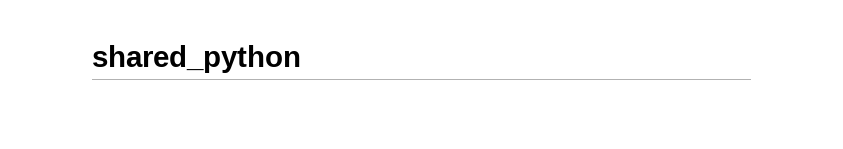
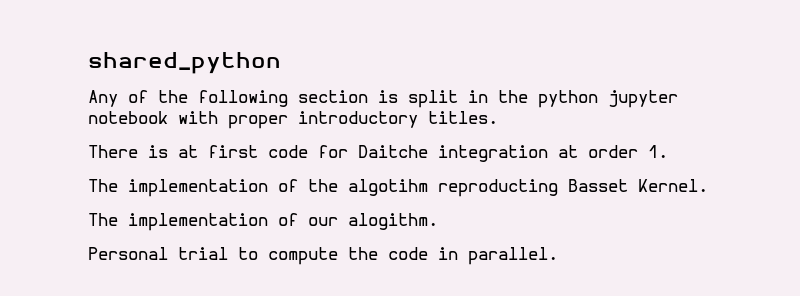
(301, 59) none -> [88,90,678,108] [88,111,498,129] [88,145,668,162] [88,179,708,197] [88,213,438,231] [88,247,558,265] // Any of the following section is split in the python jupyter notebook with proper introductory titles. // There is at first code for Daitche integration at order 1. // The implementation of the algotihm reproducting Basset Kernel. // The implementation of our alogithm. // Personal trial to compute the code in parallel.

